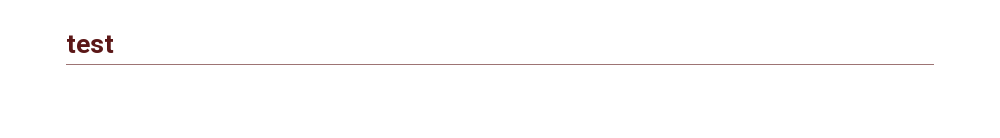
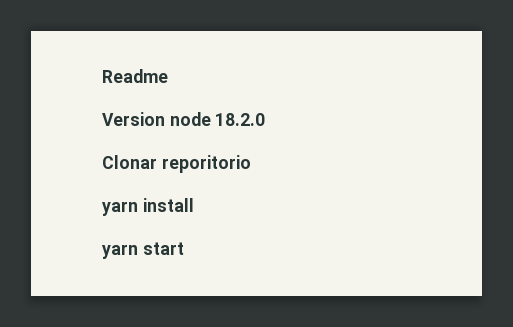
[66,35,114,53] test -> [102,69,168,83] [102,112,266,126] [102,155,251,173] [102,198,194,216] [102,242,184,259] Readme // Version node 18.2.0 // Clonar reporitorio // yarn install // yarn start

